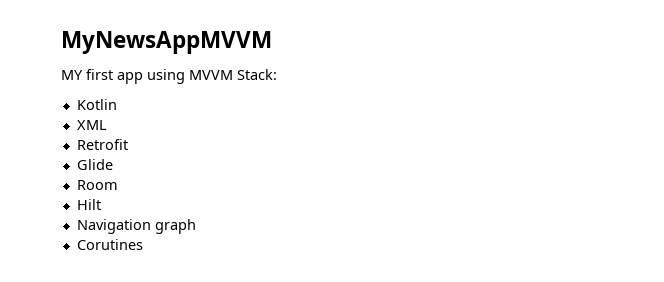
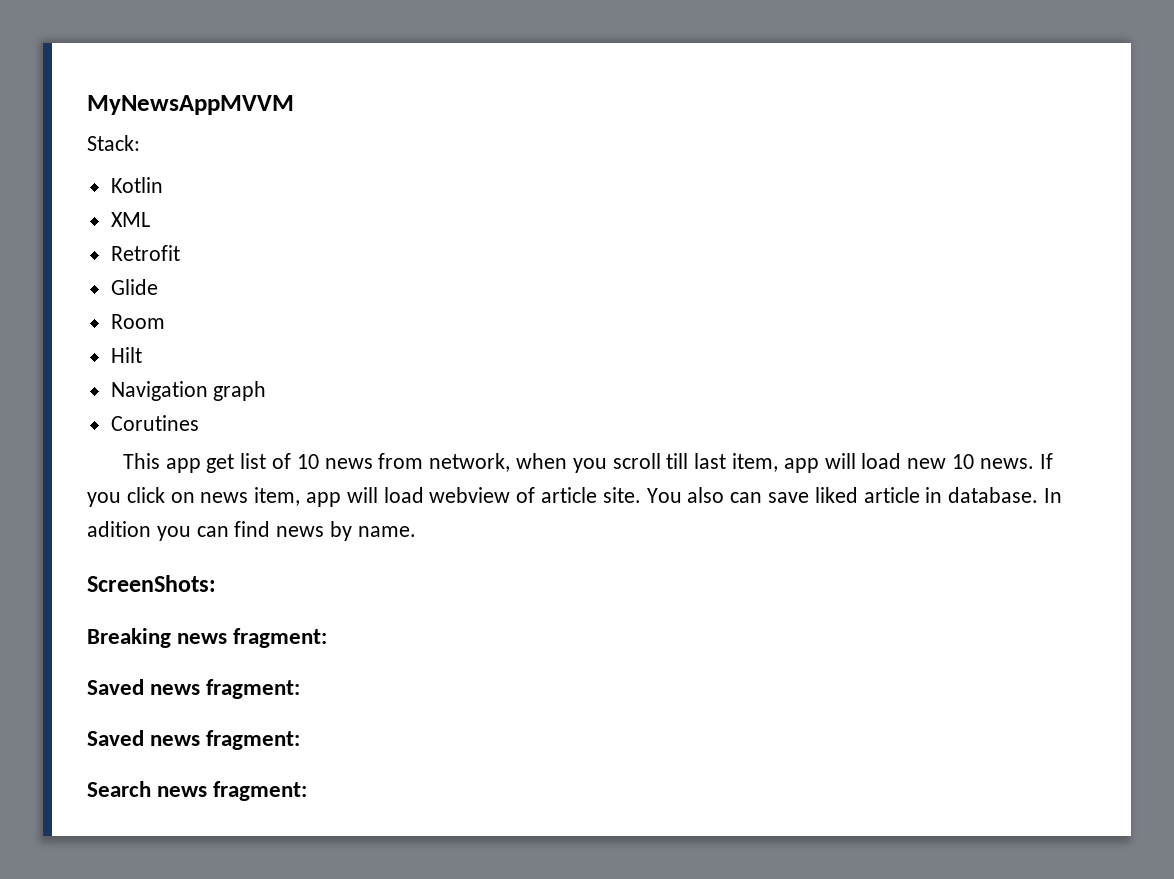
[61,69,233,84] MY first app using MVVM -> (294, 105) none
(143, 244) none -> [122,453,1053,473] [87,487,1063,507] [87,521,416,541] [87,575,216,592] [87,628,328,648] [87,679,301,699] [87,730,301,750] [87,781,308,801] // This app get list of 10 news from network, when you scroll till last item, app will load new 10 news. If you click on news item, app will load webview of article site. You also can save liked article in database. In adition you can find news by name. // ScreenShots: // Breaking news fragment: // Saved news fragment: // Saved news fragment: // Search news fragment:

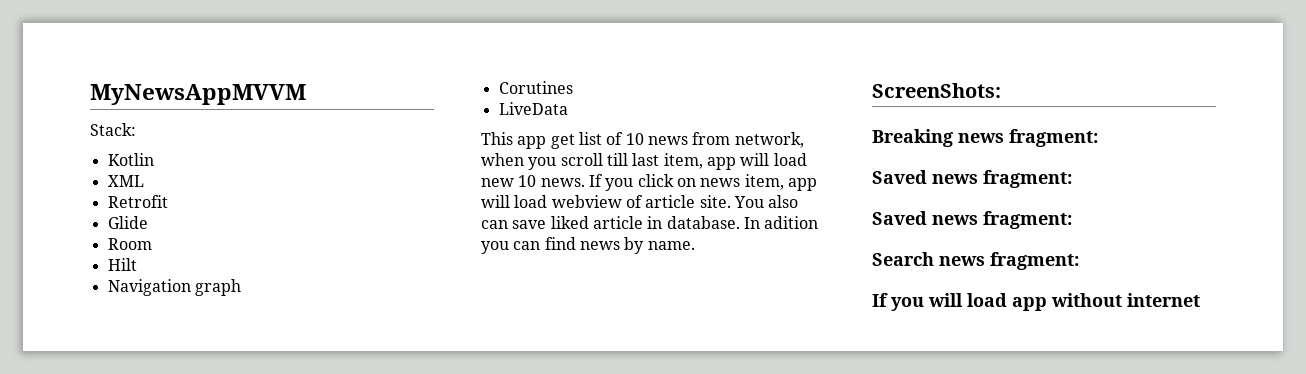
(199, 423) none -> [498,102,568,115] // LiveData
(308, 791) none -> [872,293,1200,311] // If you will load app without internet

